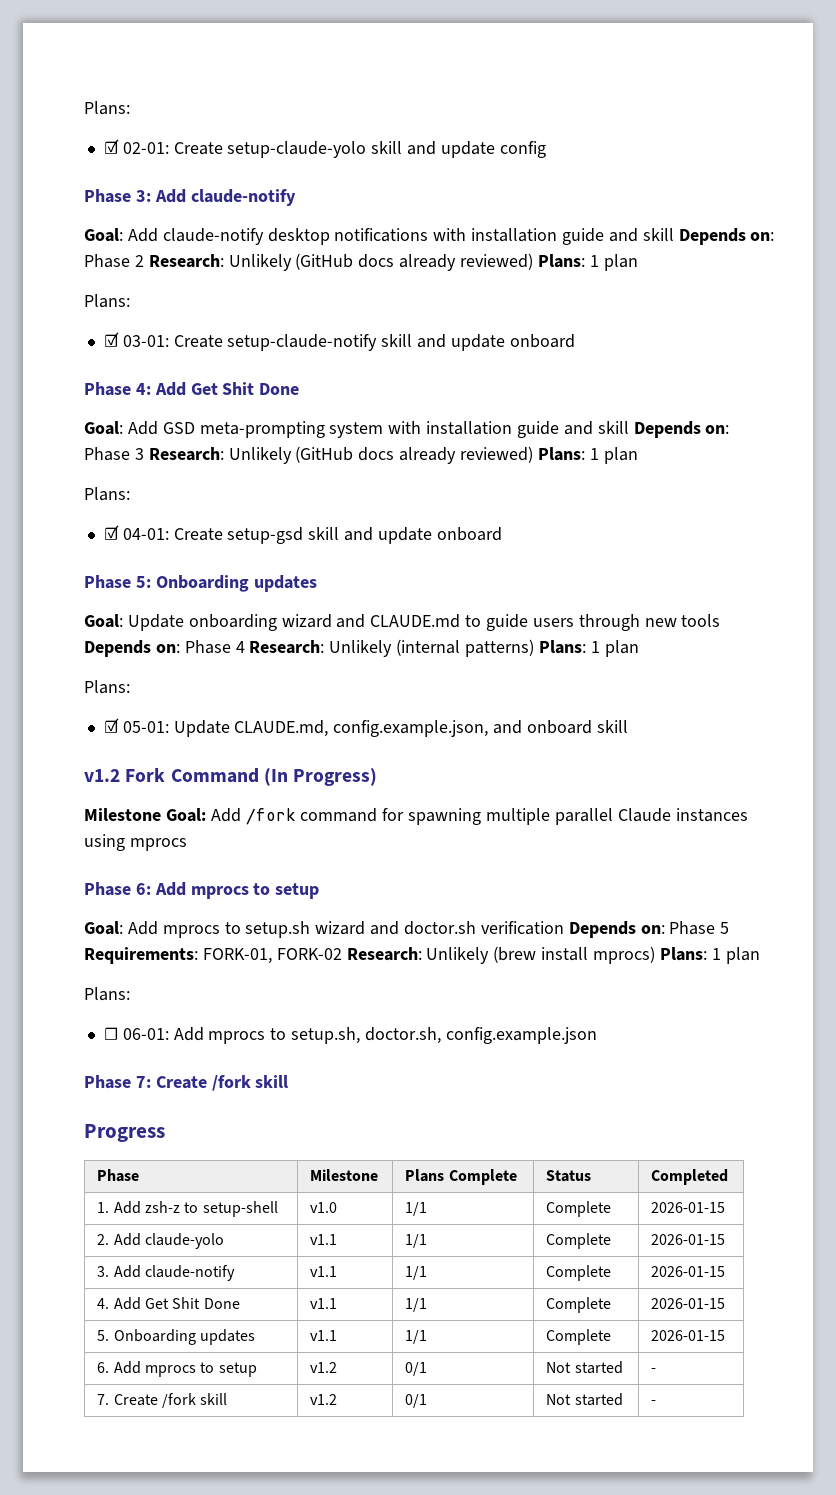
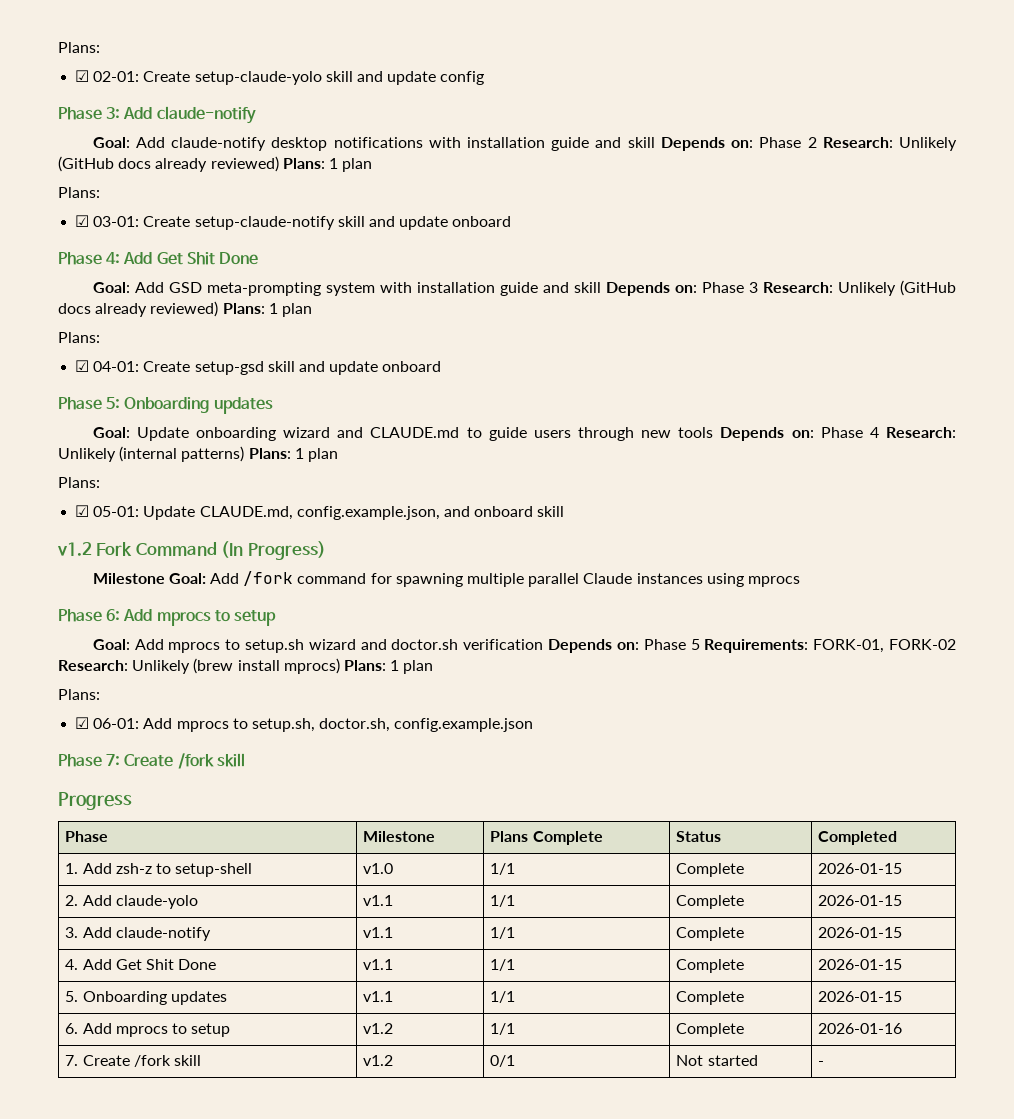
[103,1027,118,1040] ☐ -> [75,717,90,729] ☑
[405,1362,428,1376] [546,1361,623,1374] [651,1368,657,1373] 0/1 | Not started | - -> [490,1023,516,1035] [676,1023,745,1037] [818,1023,903,1034] 1/1 | Complete | 2026-01-16

